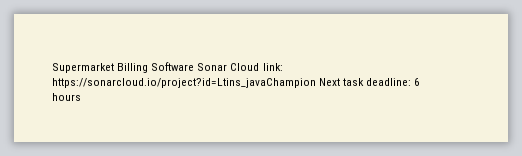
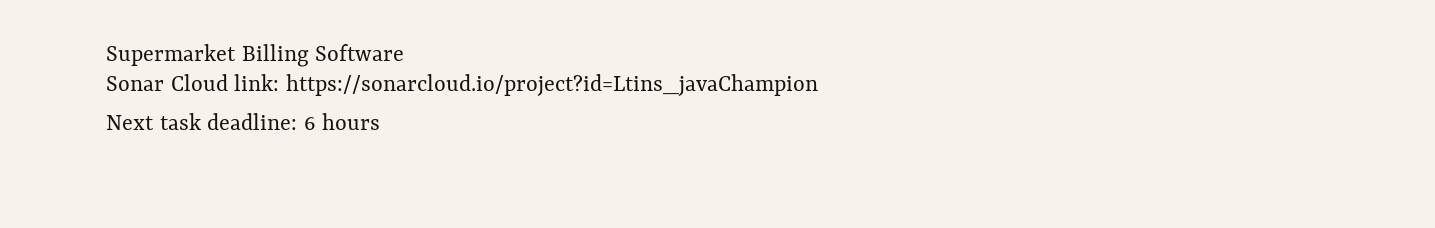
(195, 66) none -> (405, 52) //
(316, 83) none -> (818, 85) //

